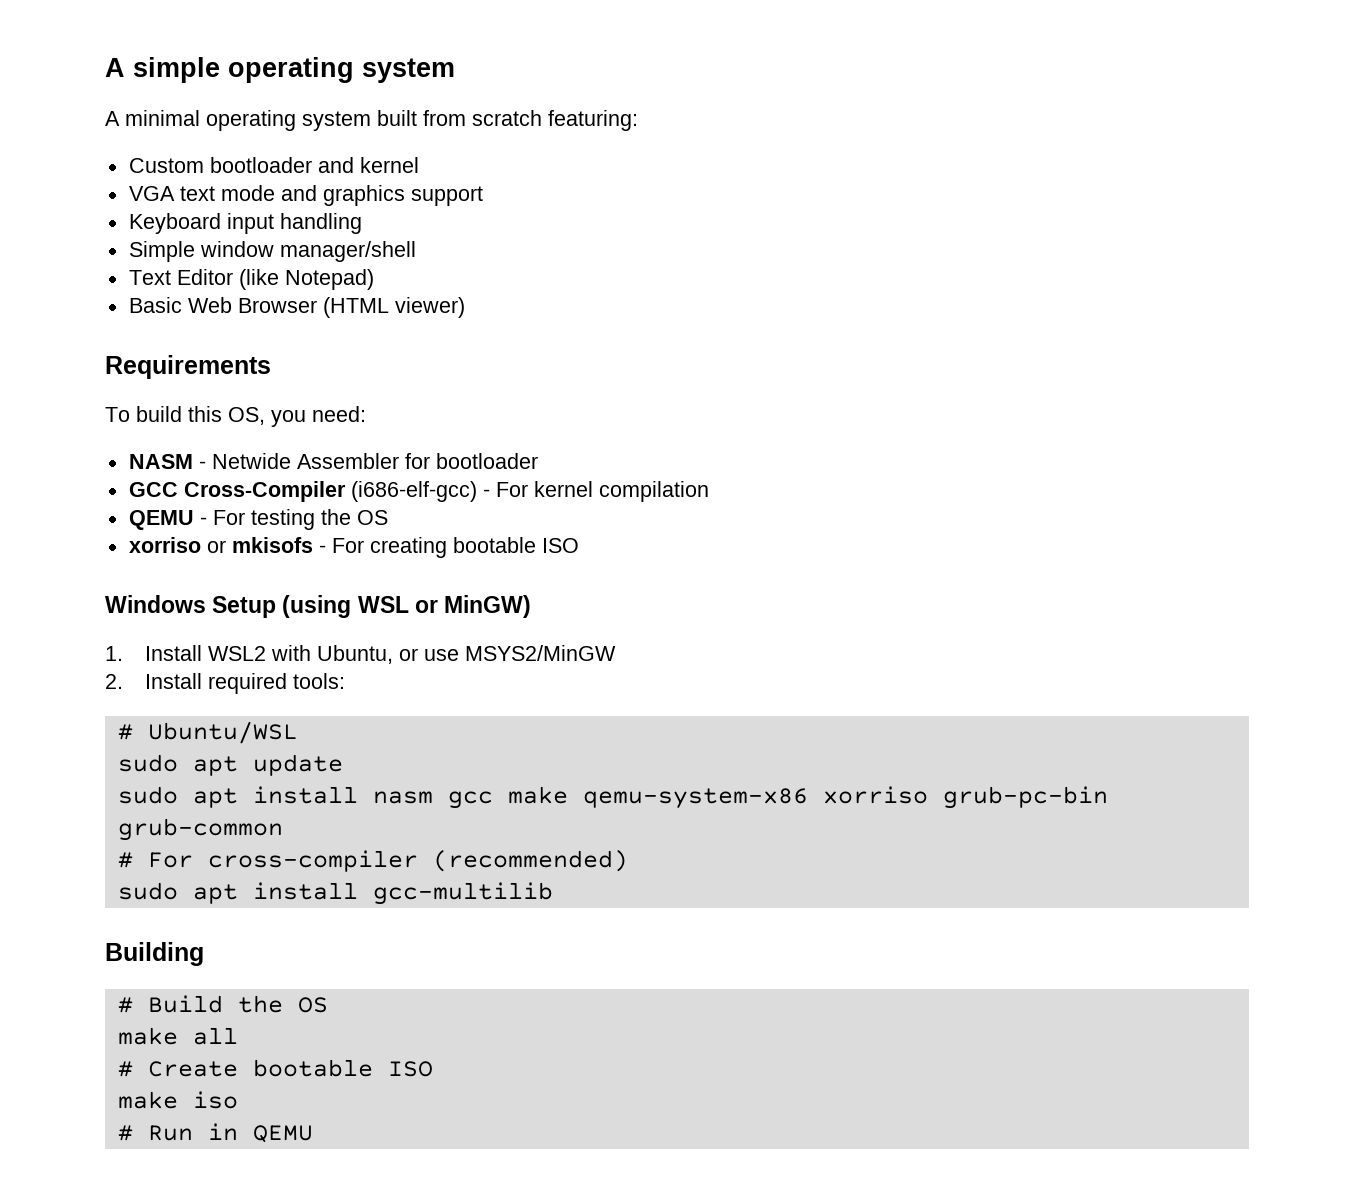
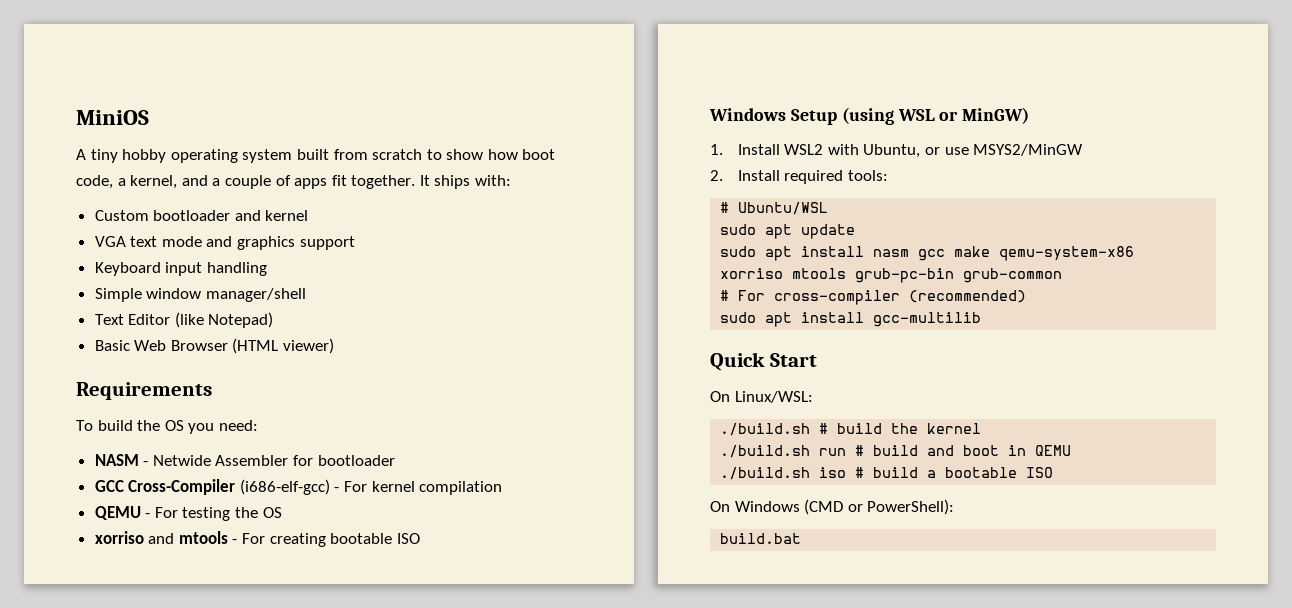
[105,57,455,83] [105,110,200,126] A simple operating system // A minimal -> [76,110,149,125] [76,149,167,163] MiniOS // A tiny hobby
[548,110,638,131] featuring: -> [426,149,556,160] [76,175,512,189] to show how boot code, a kernel, and a couple of apps fit together. It ships with:
[188,406,265,425] this OS, -> [137,420,184,431] the OS
[206,537,313,553] or mkisofs -> [148,531,228,544] and mtools
(928, 795) none -> [792,268,847,279] mtools
[105,942,204,966] [117,995,328,1013] [117,1027,238,1045] [117,1059,433,1077] [117,1091,238,1109] [117,1123,313,1143] Building // # Build the OS // make all // # Create bootable ISO // make iso // # Run in QEMU -> [710,352,817,371] [710,391,813,403] [720,423,982,436] [720,445,1072,458] [720,467,1054,480] [710,499,955,515] [720,533,802,544] Quick Start // On Linux/WSL: // ./build.sh # build the kernel // ./build.sh run # build and boot in QEMU // ./build.sh iso # build a bootable ISO // On Windows (CMD or PowerShell): // build.bat

